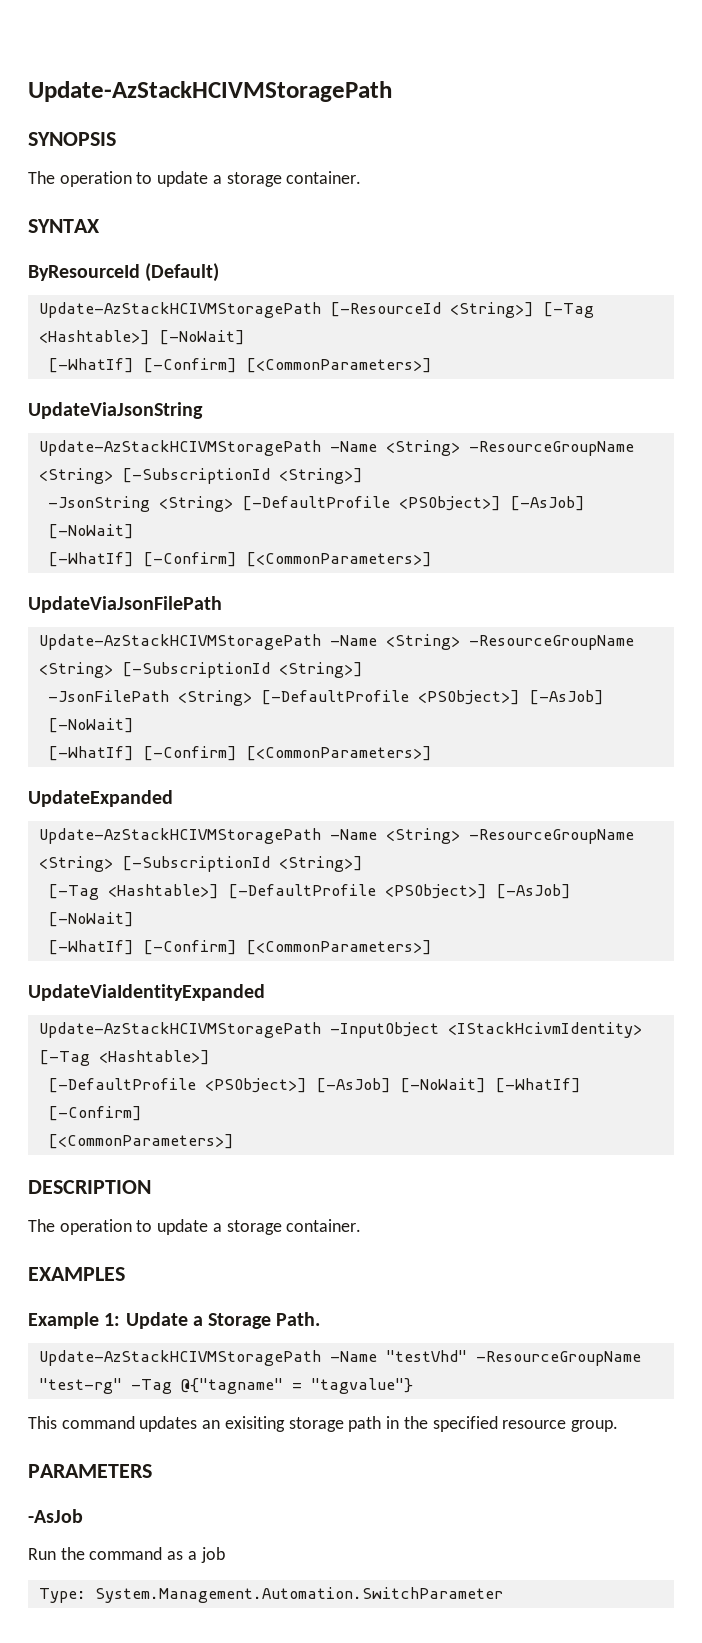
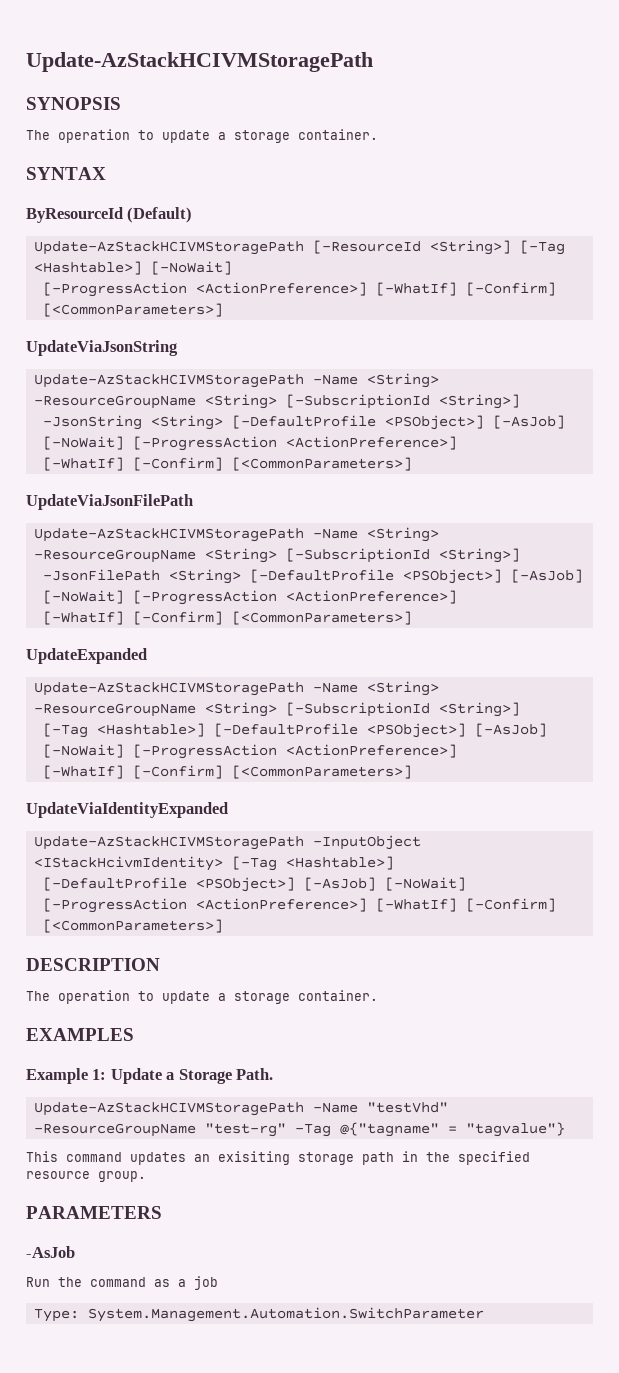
(245, 337) none -> [42,282,367,297] [-ProgressAction <ActionPreference>]
(134, 531) none -> [132,436,457,451] [-ProgressAction <ActionPreference>]
(134, 725) none -> [132,590,457,605] [-ProgressAction <ActionPreference>]
(134, 919) none -> [132,744,457,759] [-ProgressAction <ActionPreference>]
(486, 1085) none -> [42,898,367,913] [-ProgressAction <ActionPreference>]

